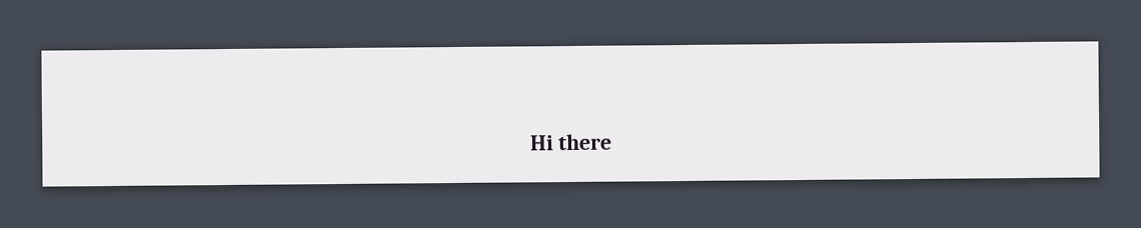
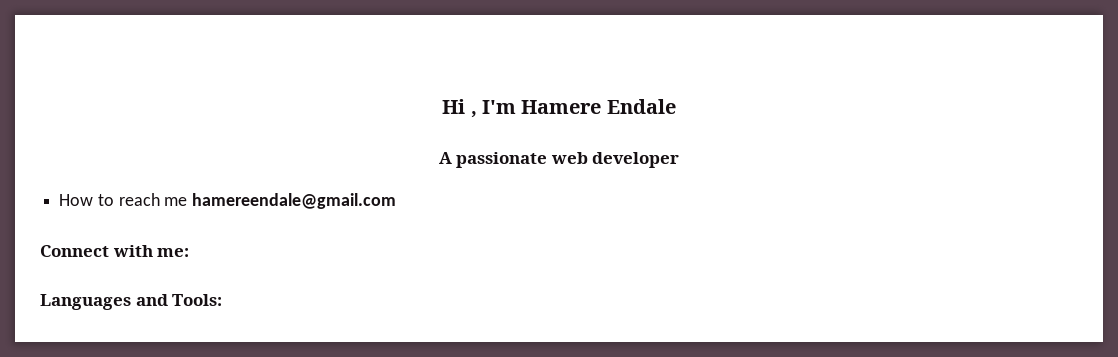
[558,133,613,151] there -> [470,99,676,118] [438,152,680,168] [59,193,397,209] [40,245,190,257] [40,294,223,310] , I'm Hamere Endale // A passionate web developer // How to reach me hamereendale@gmail.com // Connect with me: // Languages and Tools:

